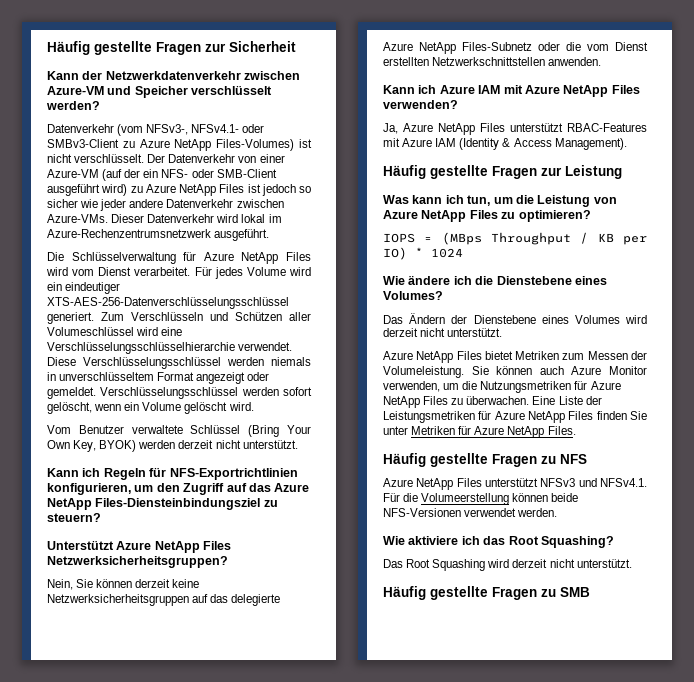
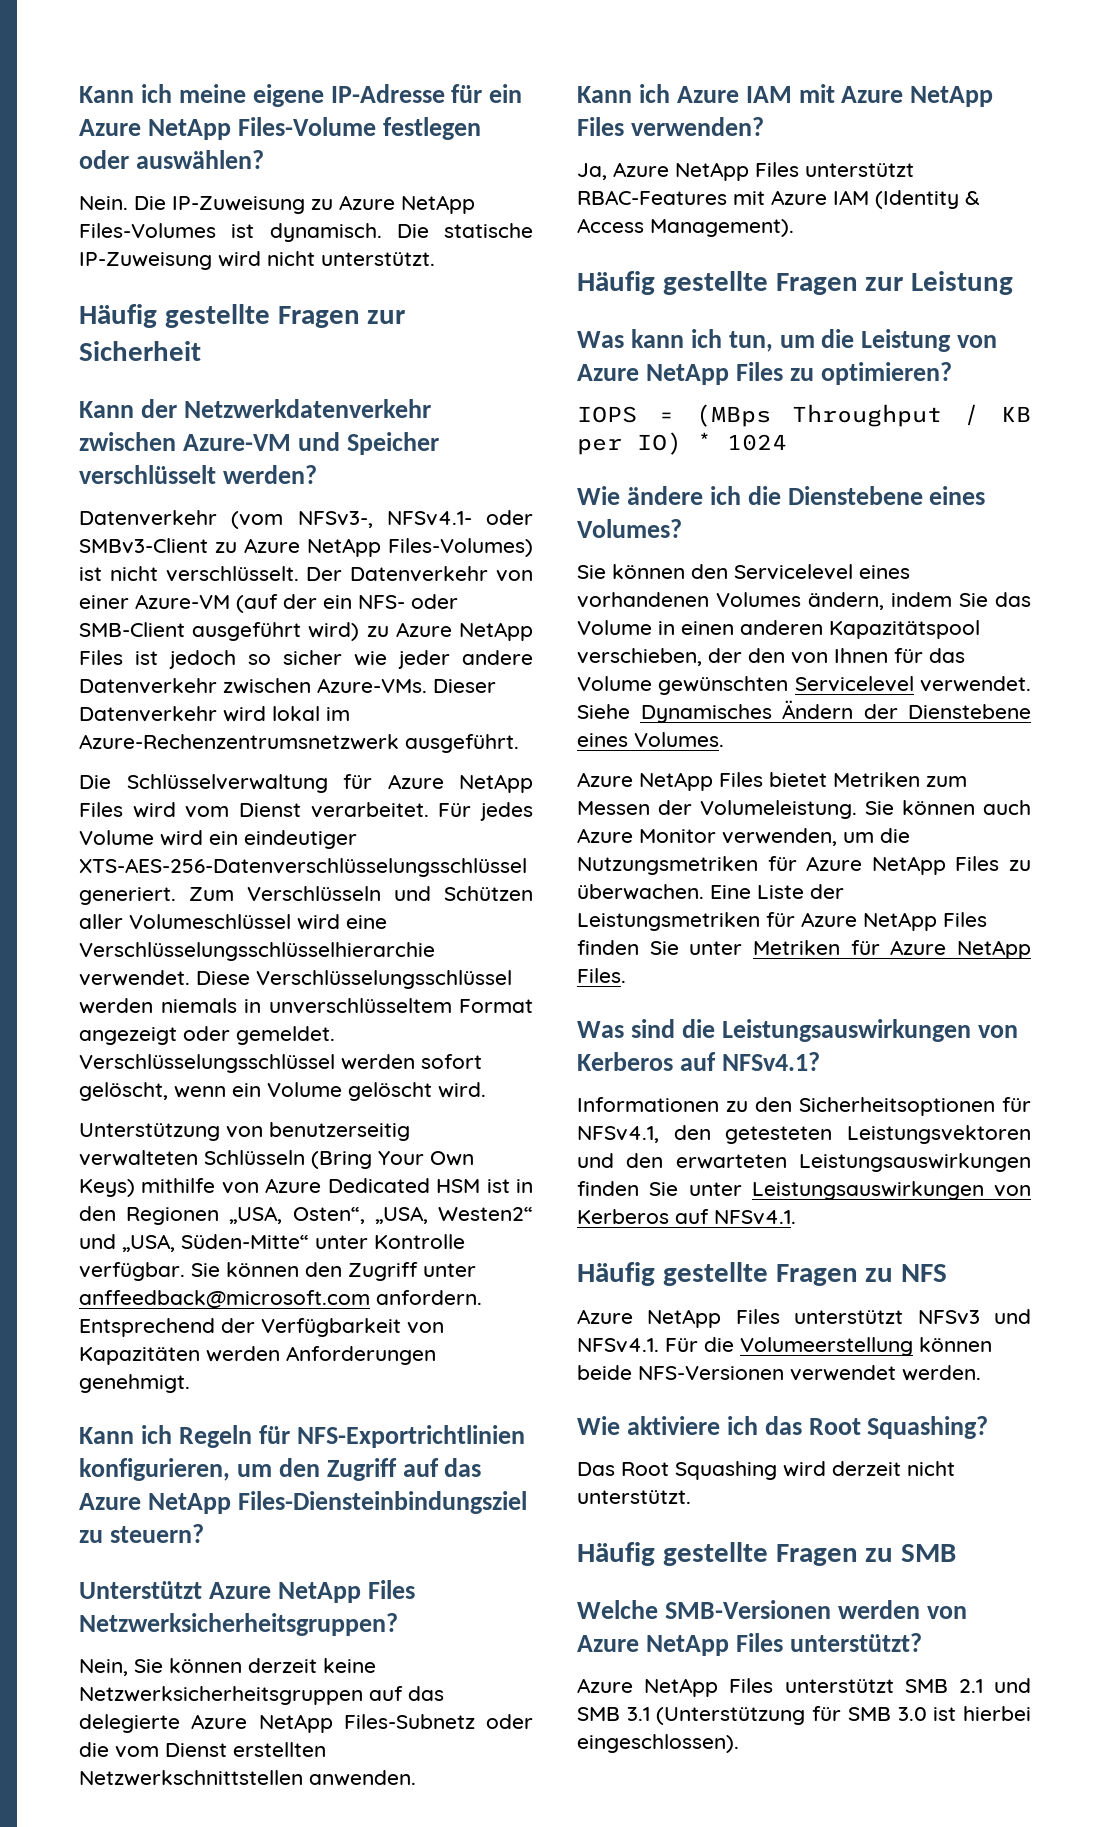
(47, 48) none -> [79,84,523,107] [79,117,481,140] [79,150,264,169] [79,195,475,214] [79,223,533,242] [79,251,435,270] Kann ich meine eigene IP-Adresse für ein Azure NetApp Files-Volume festlegen oder auswählen? // Nein. Die IP-Zuweisung zu Azure NetApp Files-Volumes ist dynamisch. Die statische IP-Zuweisung wird nicht unterstützt. //
[47,425,311,437] [47,440,298,452] Vom Benutzer verwaltete Schlüssel (Bring Your Own Key, BYOK) werden derzeit nicht unterstützt. -> [79,1122,410,1141] [79,1150,474,1169] [79,1178,533,1197] [79,1206,533,1225] [79,1234,465,1252] [79,1262,476,1281] [79,1290,482,1308] [79,1318,444,1337] [79,1346,436,1365] [79,1374,190,1393] Unterstützung von benutzerseitig verwalteten Schlüsseln (Bring Your Own Keys) mithilfe von Azure Dedicated HSM ist in den Regionen „USA, Osten“, „USA, Westen2“ und „USA, Süden-Mitte“ unter Kontrolle verfügbar. Sie können den Zugriff unter anffeedback@microsoft.com anfordern. Entsprechend der Verfügbarkeit von Kapazitäten werden Anforderungen genehmigt.
[383,313,647,324] [383,328,503,337] Das Ändern der Dienstebene eines Volumes wird derzeit nicht unterstützt. -> [577,564,910,580] [577,592,1031,610] [577,620,980,639] [577,648,965,666] [577,676,1031,695] [577,700,1031,723] [577,732,724,747] Sie können den Servicelevel eines vorhandenen Volumes ändern, indem Sie das Volume in einen anderen Kapazitätspool verschieben, der den von Ihnen für das Volume gewünschten Servicelevel verwendet. Siehe Dynamisches Ändern der Dienstebene eines Volumes.
(576, 430) none -> [577,1019,1018,1042] [577,1052,820,1071] [577,1097,1031,1116] [577,1125,1031,1144] [577,1153,1031,1172] [577,1181,1031,1200] [577,1209,796,1225] // Was sind die Leistungsauswirkungen von Kerberos auf NFSv4.1? // Informationen zu den Sicherheitsoptionen für NFSv4.1, den getesteten Leistungsvektoren und den erwarteten Leistungsauswirkungen finden Sie unter Leistungsauswirkungen von Kerberos auf NFSv4.1.
(590, 592) none -> [577,1600,967,1619] [577,1633,922,1656] [577,1678,1031,1697] [577,1706,1031,1725] [577,1734,739,1753] // Welche SMB-Versionen werden von Azure NetApp Files unterstützt? // Azure NetApp Files unterstützt SMB 2.1 und SMB 3.1 (Unterstützung für SMB 3.0 ist hierbei eingeschlossen).

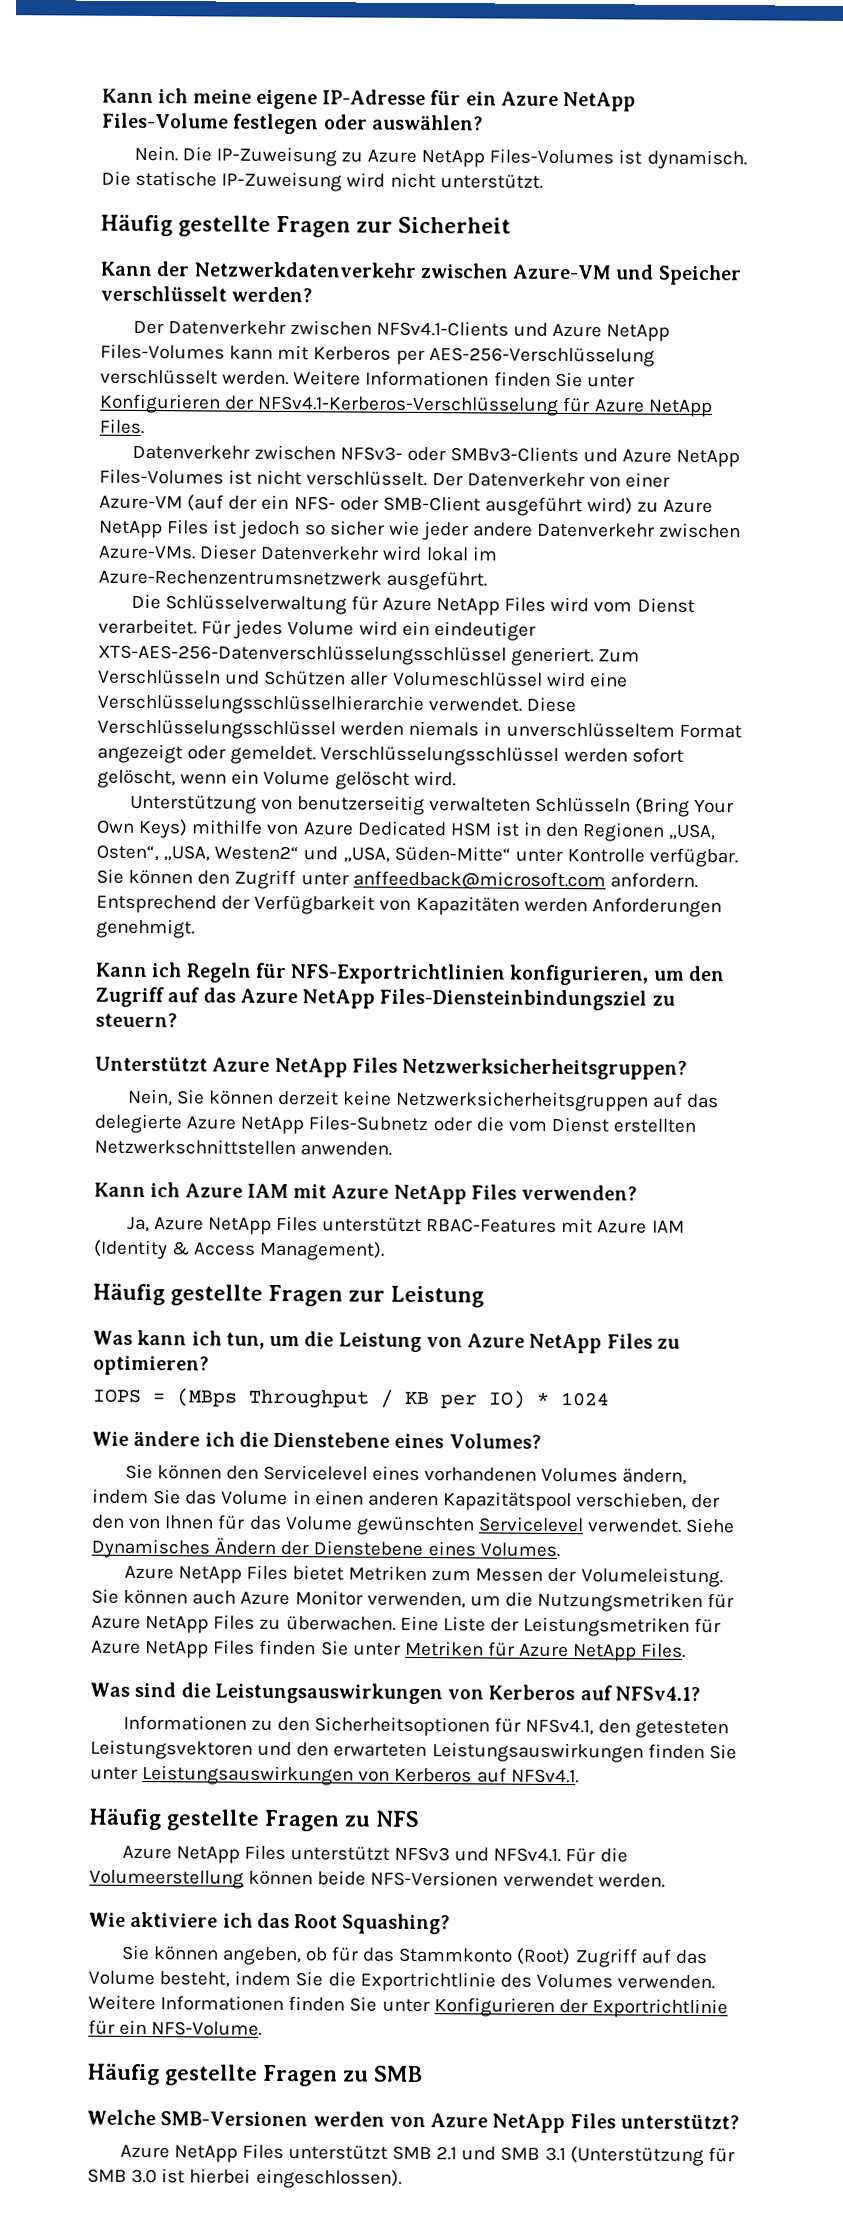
[79,510,533,529] [79,538,533,557] Datenverkehr (vom NFSv3-, NFSv4.1- oder SMBv3-Client zu Azure NetApp Files-Volumes) -> [132,320,671,342] [100,343,655,367] [100,369,635,388] [99,393,713,418] [99,418,144,434] [131,444,741,468] [99,468,224,485] Der Datenverkehr zwischen NFSv4.1-Clients und Azure NetApp Files-Volumes kann mit Kerberos per AES-256-Verschlüsselung verschlüsselt werden. Weitere Informationen finden Sie unter Konfigurieren der NFSv4.1-Kerberos-Verschlüsselung für Azure NetApp Files. // Datenverkehr zwischen NFSv3- oder SMBv3-Clients und Azure NetApp Files-Volumes
[577,1461,955,1480] [577,1490,691,1504] Das Root Squashing wird derzeit nicht unterstützt. -> [120,1944,707,1968] [88,1970,716,1992] [88,1994,728,2019] [88,2019,263,2036] Sie können angeben, ob für das Stammkonto (Root) Zugriff auf das Volume besteht, indem Sie die Exportrichtlinie des Volumes verwenden. Weitere Informationen finden Sie unter Konfigurieren der Exportrichtlinie für ein NFS-Volume.

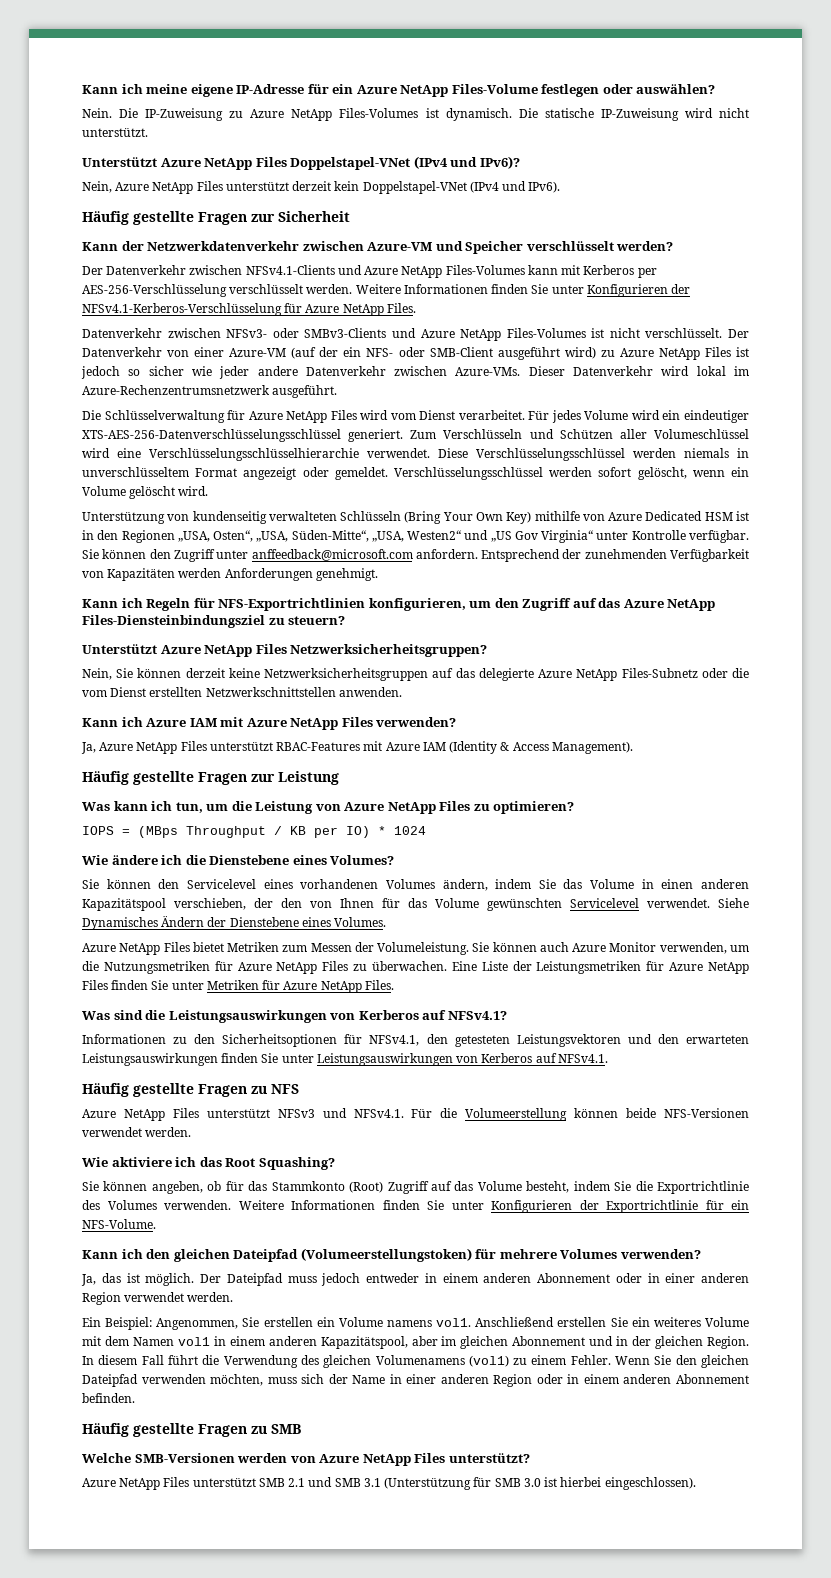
(543, 181) none -> [82,156,520,170] [82,181,561,194] // Unterstützt Azure NetApp Files Doppelstapel-VNet (IPv4 und IPv6)? // Nein, Azure NetApp Files unterstützt derzeit kein Doppelstapel-VNet (IPv4 und IPv6).
[296,795,425,816] benutzerseitig -> [192,511,267,524] kundenseitig
[138,818,189,839] Keys) -> [506,511,532,524] Key)
[214,845,511,863] Westen2“ und „USA, Süden-Mitte“ -> [291,530,595,543] Süden-Mitte“, „USA, Westen2“ und „US Gov Virginia“
(251, 902) none -> [584,549,667,559] zunehmenden
(263, 2028) none -> [82,1248,701,1262] [81,1273,749,1286] [82,1292,234,1305] [82,1317,749,1330] [82,1336,749,1349] [82,1355,749,1368] [82,1374,750,1387] [82,1393,135,1403] // Kann ich den gleichen Dateipfad (Volumeerstellungstoken) für mehrere Volumes verwenden? // Ja, das ist möglich. Der Dateipfad muss jedoch entweder in einem anderen Abonnement oder in einer anderen Region verwendet werden. // Ein Beispiel: Angenommen, Sie erstellen ein Volume namens vol1. Anschließend erstellen Sie ein weiteres Volume mit dem Namen vol1 in einem anderen Kapazitätspool, aber im gleichen Abonnement und in der gleichen Region. In diesem Fall führt die Verwendung des gleichen Volumenamens (vol1) zu einem Fehler. Wenn Sie den gleichen Dateipfad verwenden möchten, muss sich der Name in einer anderen Region oder in einem anderen Abonnement befinden.

